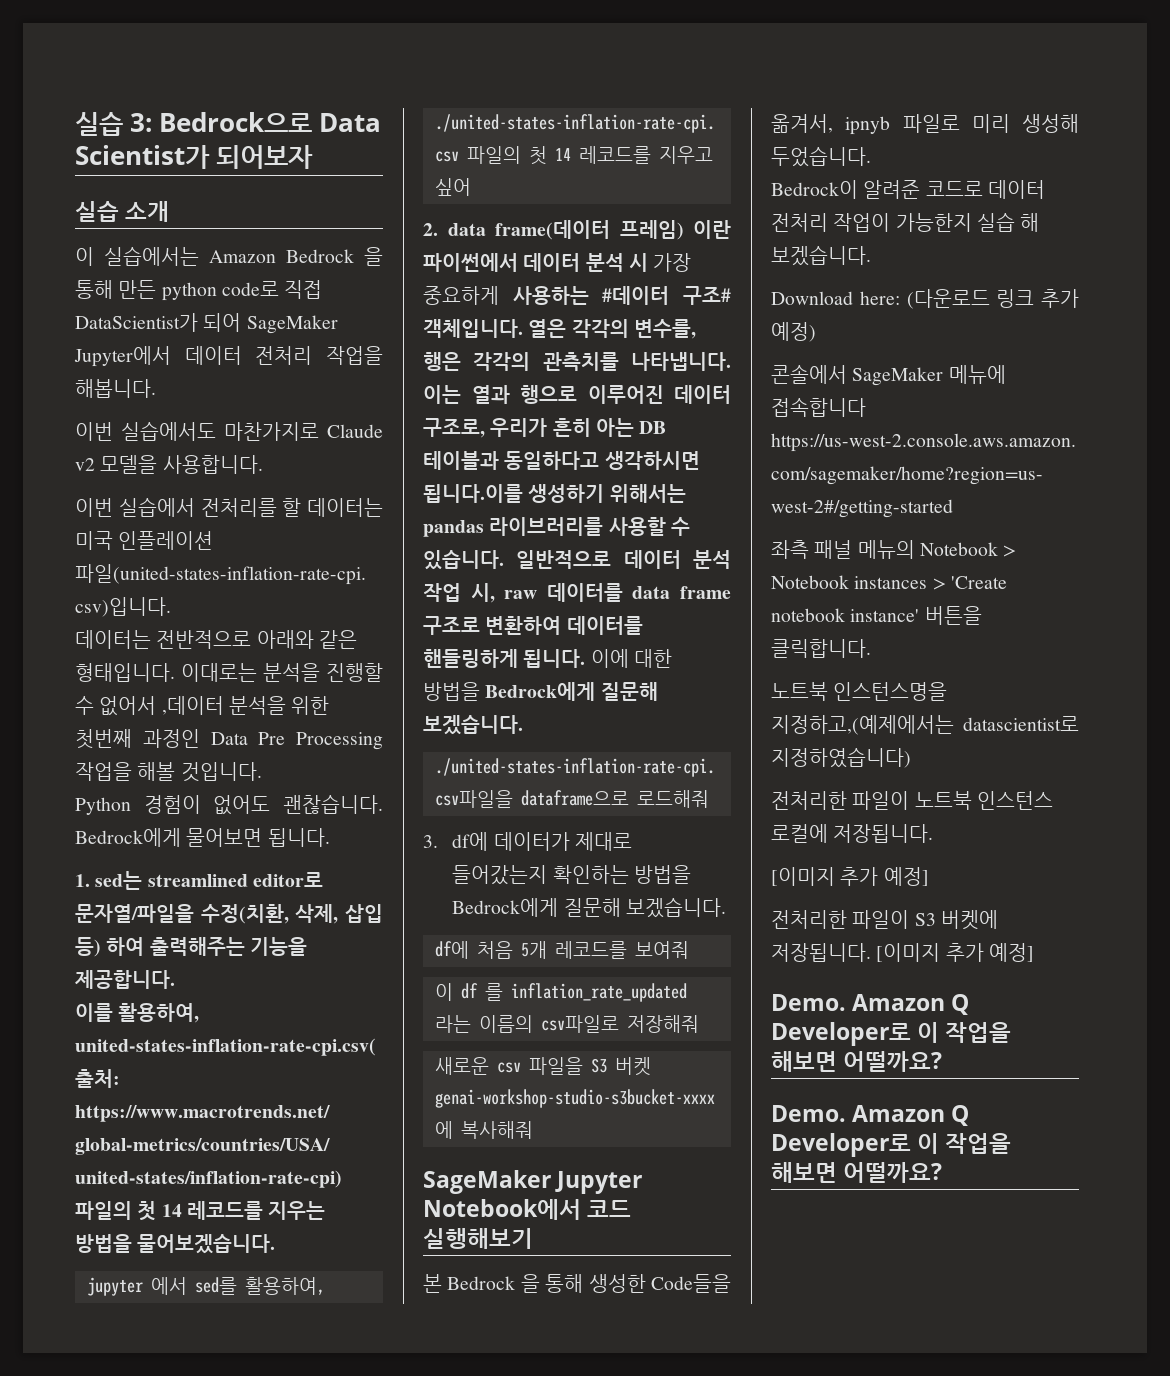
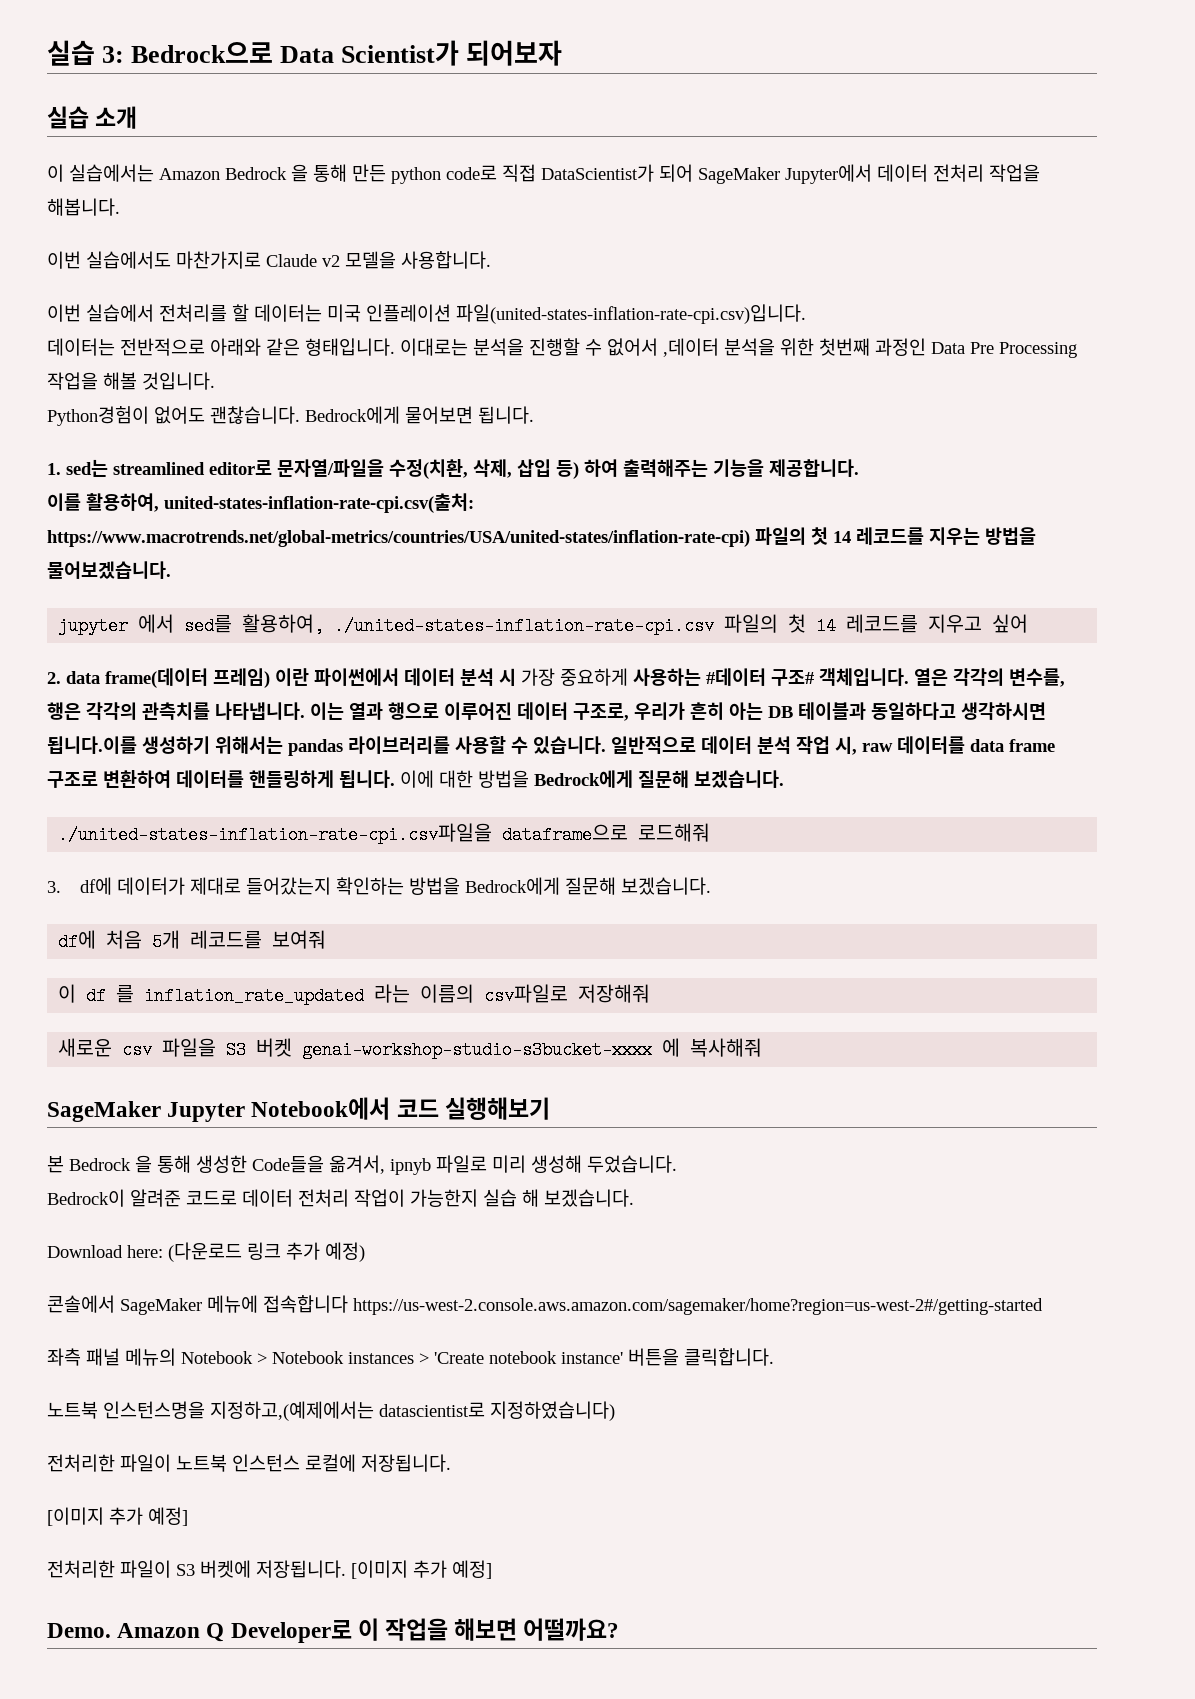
[75,795,201,815] Python 경험이 -> [47,406,149,426] Python경험이
[771,1105,970,1126] [771,1133,1012,1157] [771,1162,943,1183] // Demo. Amazon Q Developer로 이 작업을 해보면 어떨까요? -> (620, 1629) none

